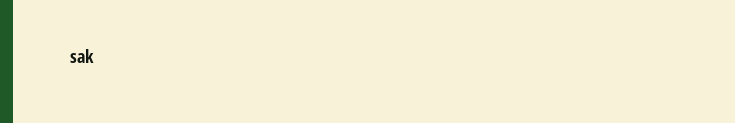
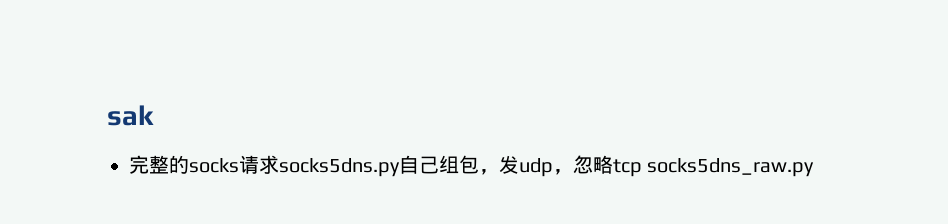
(94, 56) none -> [129,155,815,177] // 完整的socks请求socks5dns.py自己组包，发udp，忽略tcp socks5dns_raw.py

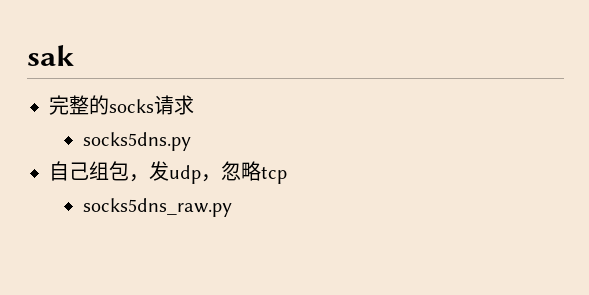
(279, 164) none -> (194, 105) //
(400, 167) none -> (191, 141) //
(642, 168) none -> (287, 175) //

